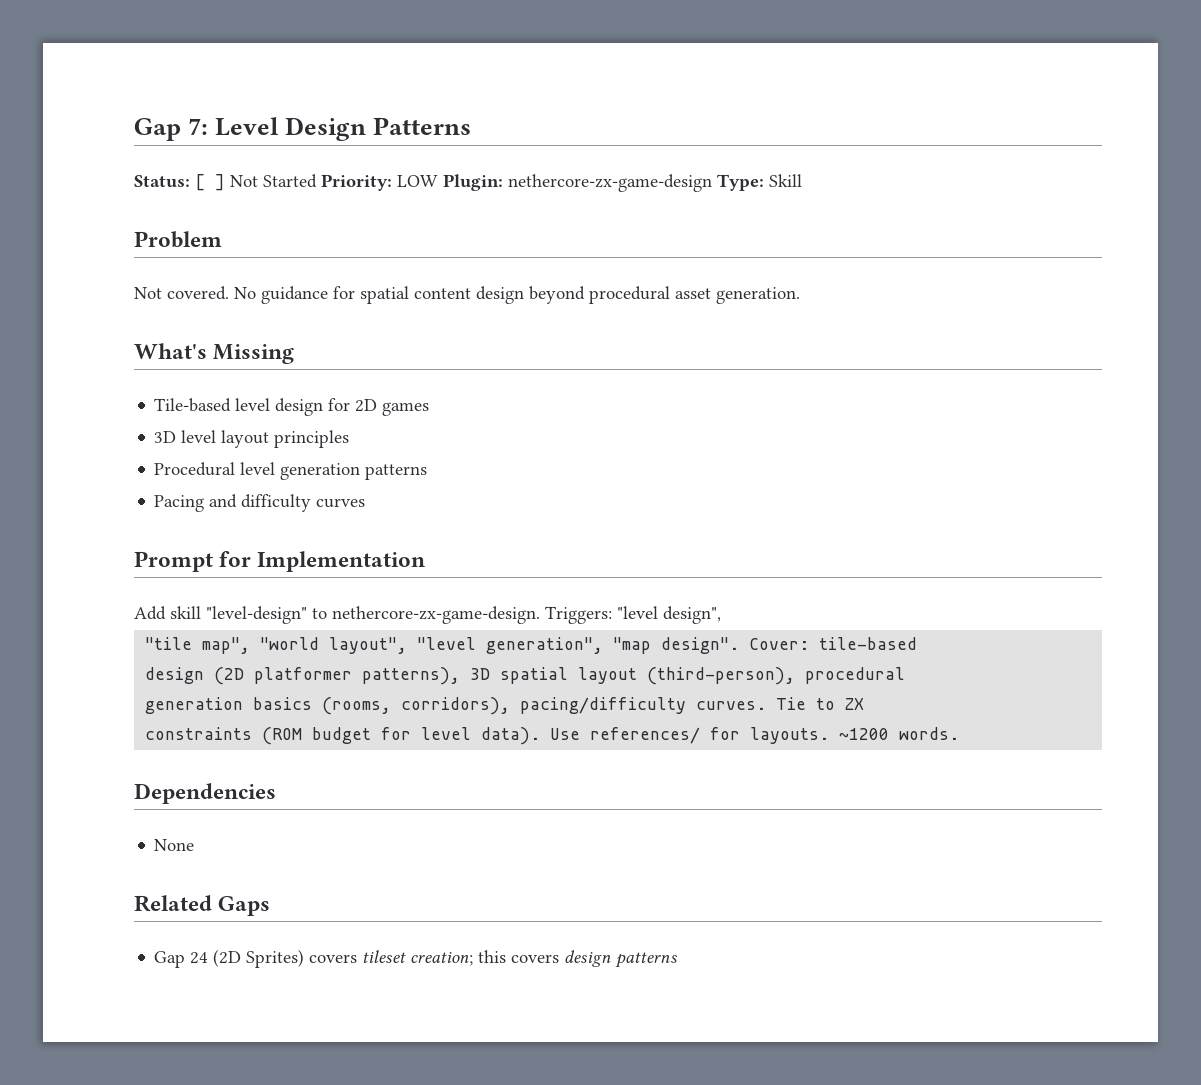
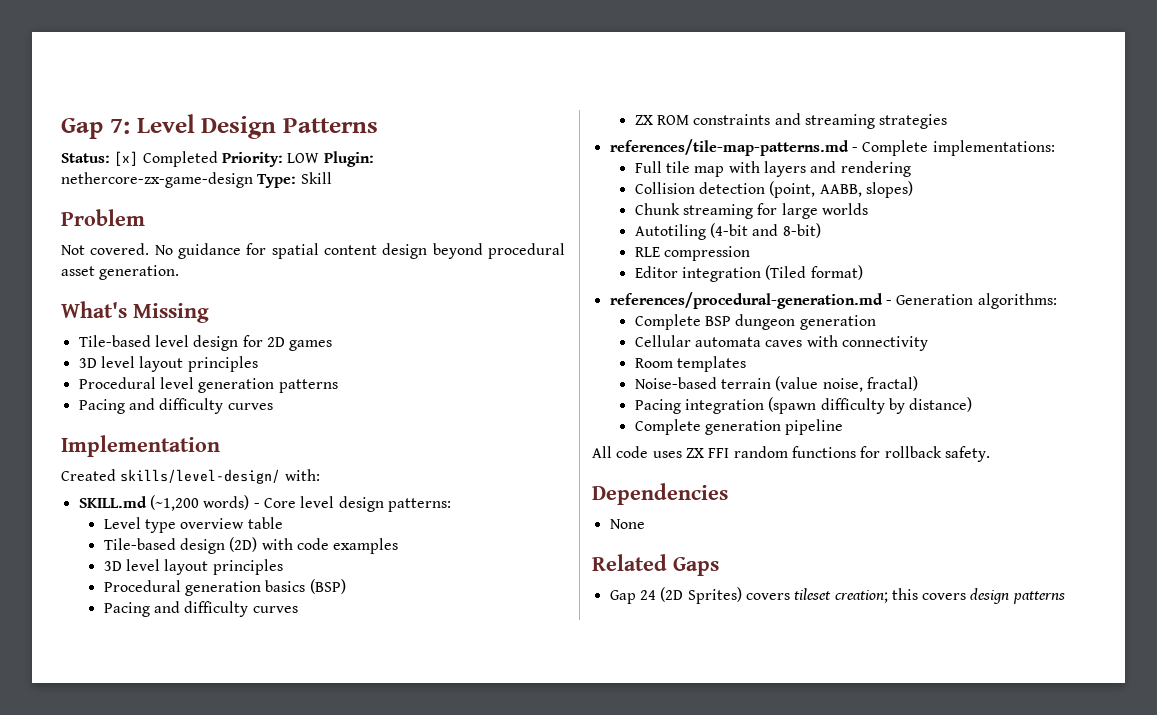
[195,174,317,191] [ ] Not Started -> [114,151,218,167] [x] Completed
[134,551,252,572] Prompt for -> (273, 406) none
[134,606,721,624] [145,637,918,654] [145,667,906,685] [145,697,865,715] [145,727,960,745] Add skill "level-design" to nethercore-zx-game-design. Triggers: "level design", // "tile map", "world layout", "level generation", "map design". Cover: tile-based // design (2D platformer patterns), 3D spatial layout (third-person), procedural // generation basics (rooms, corridors), pacing/difficulty curves. Tie to ZX // constraints (ROM budget for level data). Use references/ for layouts. ~1200 words. -> [61,469,320,484] [78,495,451,512] [103,517,283,533] [103,537,399,554] [103,559,283,575] [103,579,346,596] [103,601,298,617] [634,113,948,129] [609,139,1055,156] [634,161,911,177] [634,181,914,198] [634,203,869,219] [634,223,821,240] [634,246,751,261] [634,265,863,282] [609,292,1057,309] [634,314,876,330] [634,335,929,351] [634,356,747,372] [634,376,919,392] [634,397,973,414] [634,419,844,435] [592,446,990,462] Created skills/level-design/ with: // SKILL.md (~1,200 words) - Core level design patterns: // Level type overview table // Tile-based design (2D) with code examples // 3D level layout principles // Procedural generation basics (BSP) // Pacing and difficulty curves // ZX ROM constraints and streaming strategies // references/tile-map-patterns.md - Complete implementations: // Full tile map with layers and rendering // Collision detection (point, AABB, slopes) // Chunk streaming for large worlds // Autotiling (4-bit and 8-bit) // RLE compression // Editor integration (Tiled format) // references/procedural-generation.md - Generation algorithms: // Complete BSP dungeon generation // Cellular automata caves with connectivity // Room templates // Noise-based terrain (value noise, fractal) // Pacing integration (spawn difficulty by distance) // Complete generation pipeline // All code uses ZX FFI random functions for rollback safety.

